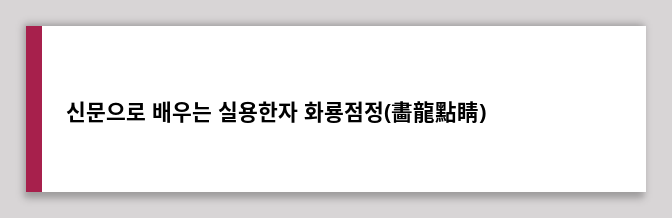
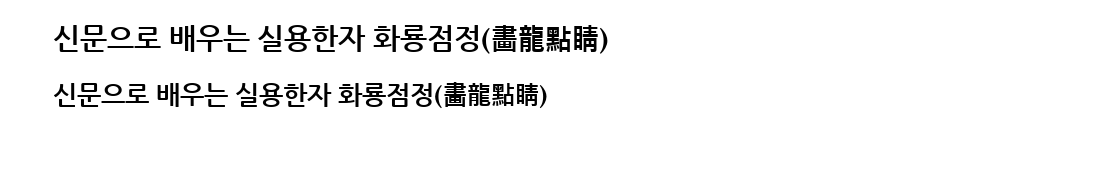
[66,101,486,123] 신문으로 배우는 실용한자 화룡점정(畵龍點睛) -> [53,25,610,54] [53,82,548,109] 신문으로 배우는 실용한자 화룡점정(畵龍點睛) // 신문으로 배우는 실용한자 화룡점정(畵龍點睛)

